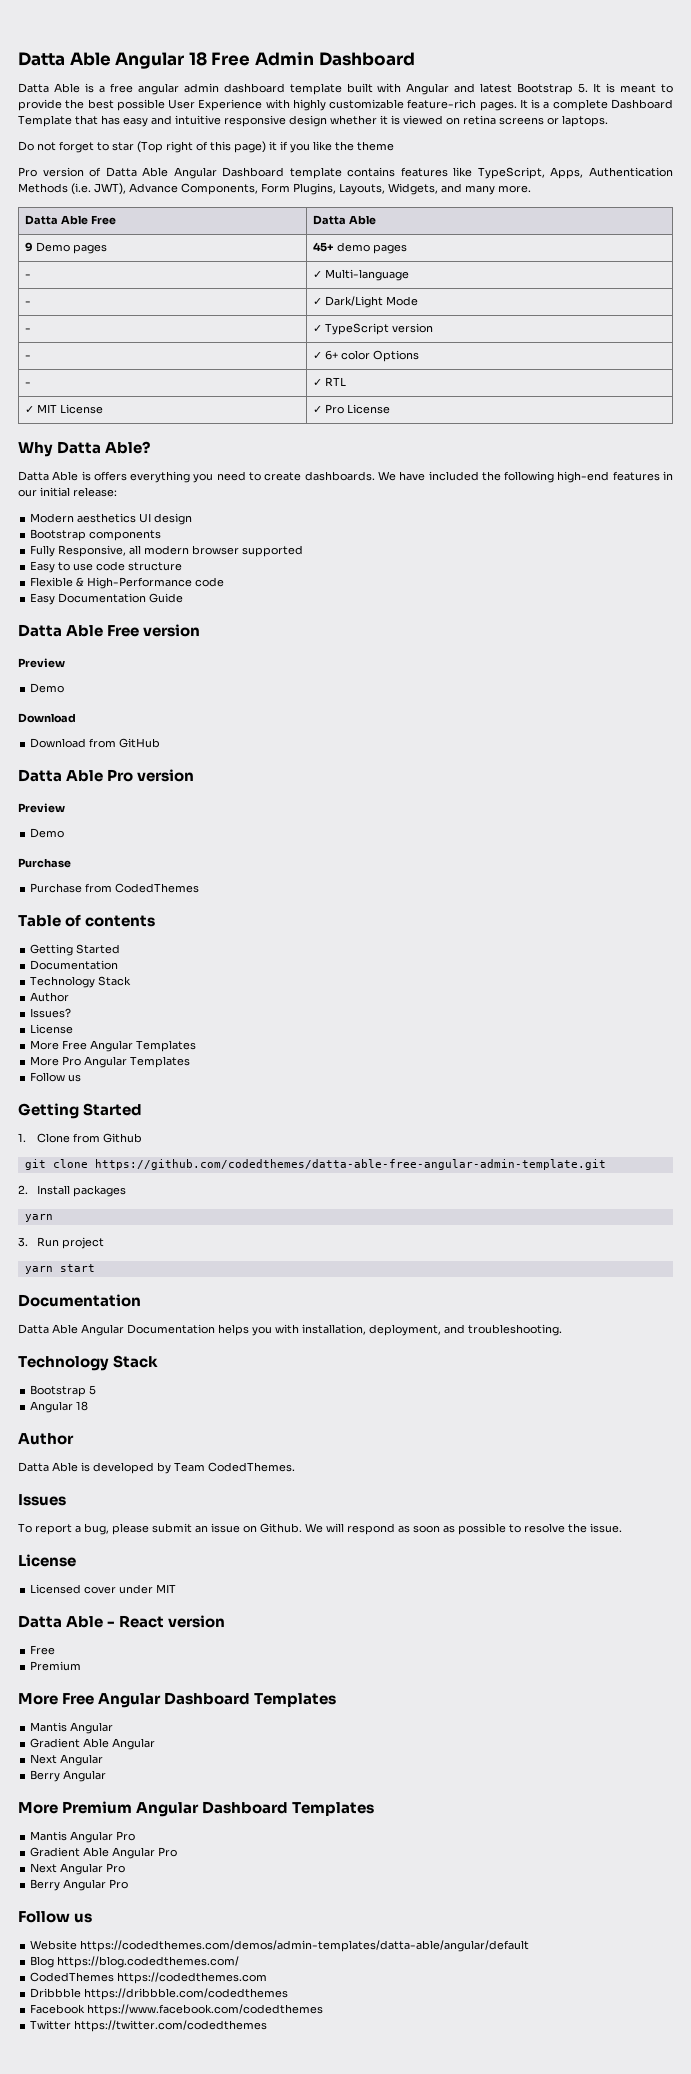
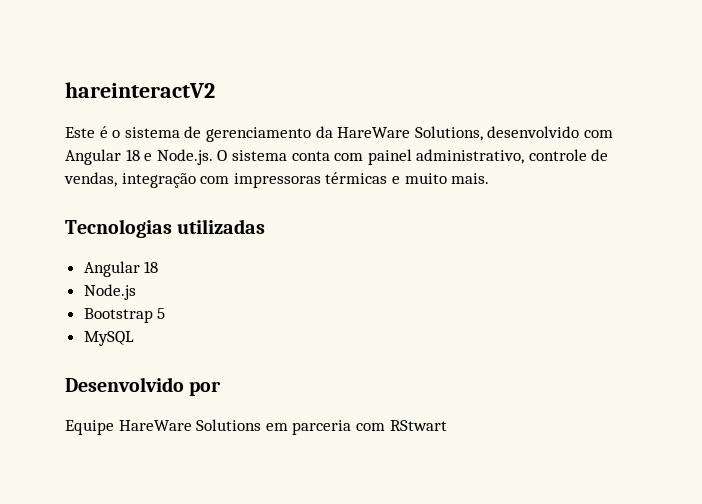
[18,51,415,69] [18,83,674,95] [18,99,673,111] [18,115,608,127] [18,141,394,153] [18,167,673,179] [18,183,531,195] [24,215,116,225] [312,215,376,225] [24,242,107,254] [312,242,407,254] [24,274,31,278] [312,269,409,281] [24,301,31,305] [312,296,418,308] [24,328,31,332] [312,323,433,335] [24,355,31,359] [312,350,419,362] [24,382,31,386] [312,377,346,386] [24,404,103,414] [312,404,390,414] [18,441,151,457] [18,471,673,483] [18,487,117,497] [30,513,193,525] [30,529,162,541] [30,545,304,557] [30,561,183,573] [30,577,225,589] [30,593,184,605] [18,624,201,637] [18,658,65,668] [30,683,65,693] [18,713,76,723] [30,738,161,748] [18,769,195,782] [18,803,65,813] [30,828,65,838] [18,858,71,868] [30,883,200,893] [18,914,156,927] [30,944,121,956] [30,960,119,970] [30,976,132,988] [30,992,70,1002] [30,1008,72,1018] [30,1024,74,1034] [30,1040,197,1052] [30,1056,191,1068] [30,1072,82,1082] [18,1103,143,1119] [18,1133,142,1143] [24,1159,606,1170] [18,1185,126,1197] [24,1214,53,1222] [18,1237,104,1249] [24,1264,95,1274] [18,1294,141,1307] [18,1324,562,1336] [18,1355,159,1371] [30,1385,97,1397] [30,1401,89,1413] [18,1433,74,1445] [18,1462,295,1474] [18,1494,66,1506] [18,1523,622,1535] [18,1554,76,1567] [30,1584,177,1594] [18,1615,226,1628] [30,1645,56,1655] [30,1661,82,1671] [18,1692,337,1708] [30,1722,114,1734] [30,1738,156,1750] [30,1754,104,1766] [30,1770,107,1782] [18,1801,375,1817] [30,1831,136,1843] [30,1847,178,1859] [30,1863,126,1875] [30,1879,129,1891] [18,1911,93,1923] [30,1940,530,1952] [30,1956,240,1968] [30,1972,268,1984] [30,1988,289,2000] [30,2004,324,2016] [30,2020,268,2032] Datta Able Angular 18 Free Admin Dashboard // Datta Able is a free angular admin dashboard template built with Angular and latest Bootstrap 5. It is meant to provide the best possible User Experience with highly customizable feature-rich pages. It is a complete Dashboard Template that has easy and intuitive responsive design whether it is viewed on retina screens or laptops. // Do not forget to star (Top right of this page) it if you like the theme // Pro version of Datta Able Angular Dashboard template contains features like TypeScript, Apps, Authentication Methods (i.e. JWT), Advance Components, Form Plugins, Layouts, Widgets, and many more. // Datta Able Free | Datta Able // 9 Demo pages | 45+ demo pages // - | ✓ Multi-language // - | ✓ Dark/Light Mode // - | ✓ TypeScript version // - | ✓ 6+ color Options // - | ✓ RTL // ✓ MIT License | ✓ Pro License // Why Datta Able? // Datta Able is offers everything you need to create dashboards. We have included the following high-end features in our initial release: // Modern aesthetics UI design // Bootstrap components // Fully Responsive, all modern browser supported // Easy to use code structure // Flexible & High-Performance code // Easy Documentation Guide // Datta Able Free version // Preview // Demo // Download // Download from GitHub // Datta Able Pro version // Preview // Demo // Purchase // Purchase from CodedThemes // Table of contents // Getting Started // Documentation // Technology Stack // Author // Issues? // License // More Free Angular Templates // More Pro Angular Templates // Follow us // Getting Started // 1. Clone from Github // git clone https://github.com/codedthemes/datta-able-free-angular-admin-template.git // 2. Install packages // yarn // 3. Run project // yarn start // Documentation // Datta Able Angular Documentation helps you with installation, deployment, and troubleshooting. // Technology Stack // Bootstrap 5 // Angular 18 // Author // Datta Able is developed by Team CodedThemes. // Issues // To report a bug, please submit an issue on Github. We will respond as soon as possible to resolve the issue. // License // Licensed cover under MIT // Datta Able - React version // Free // Premium // More Free Angular Dashboard Templates // Mantis Angular // Gradient Able Angular // Next Angular // Berry Angular // More Premium Angular Dashboard Templates // Mantis Angular Pro // Gradient Able Angular Pro // Next Angular Pro // Berry Angular Pro // Follow us // Website https://codedthemes.com/demos/admin-templates/datta-able/angular/default // Blog https://blog.codedthemes.com/ // CodedThemes https://codedthemes.com // Dribbble https://dribbble.com/codedthemes // Facebook https://www.facebook.com/codedthemes // Twitter https://twitter.com/codedthemes -> [65,82,215,98] [65,126,613,142] [65,149,609,165] [64,172,490,188] [65,219,266,238] [83,261,159,277] [83,284,136,300] [83,308,166,323] [83,331,134,346] [65,377,222,396] [65,419,447,435] hareinteractV2 // Este é o sistema de gerenciamento da HareWare Solutions, desenvolvido com Angular 18 e Node.js. O sistema conta com painel administrativo, controle de vendas, integração com impressoras térmicas e muito mais. // Tecnologias utilizadas // Angular 18 // Node.js // Bootstrap 5 // MySQL // Desenvolvido por // Equipe HareWare Solutions em parceria com RStwart

